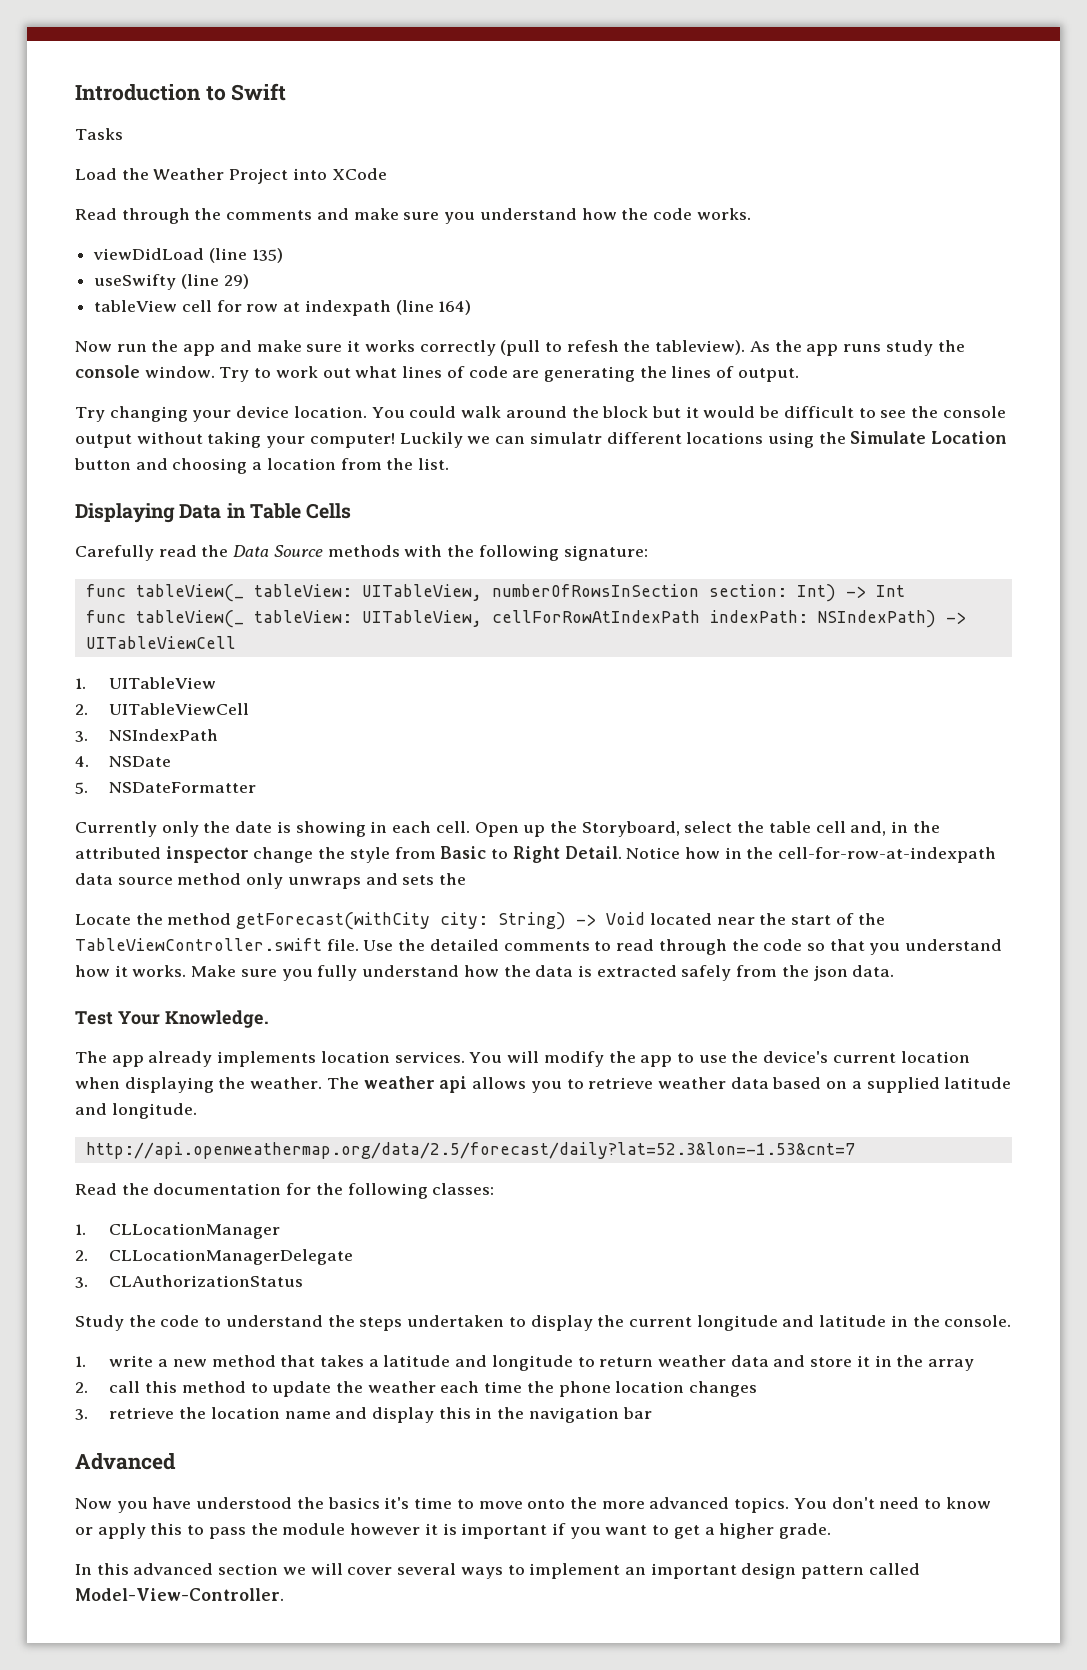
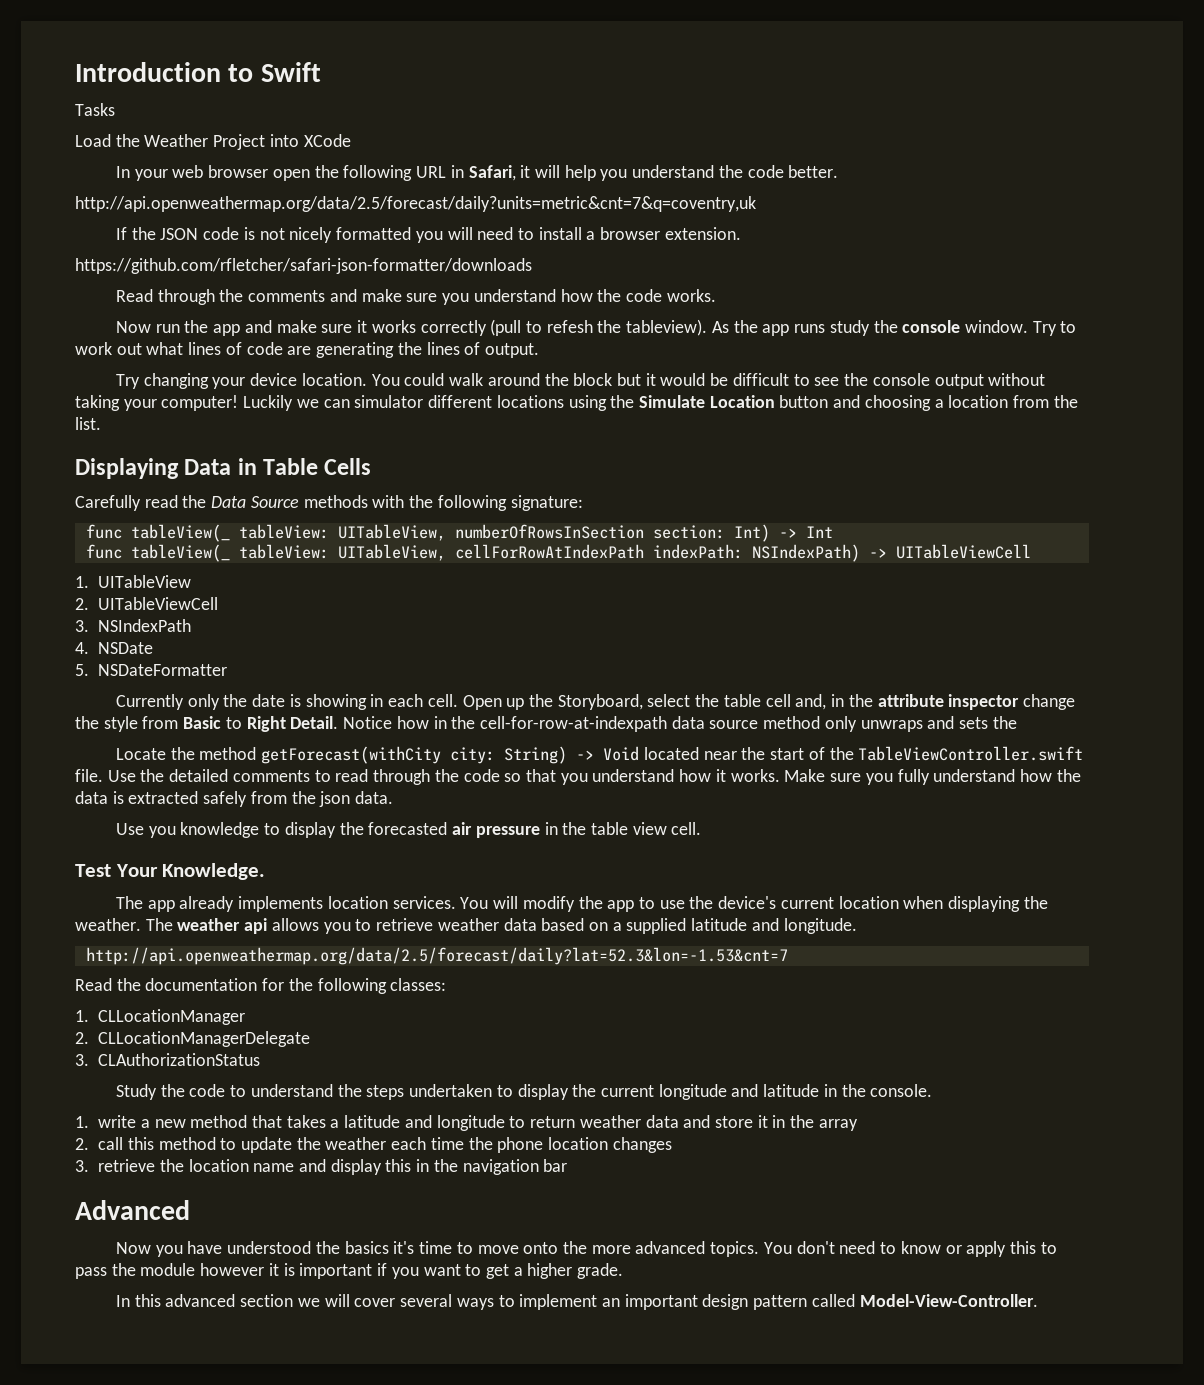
(387, 174) none -> [116,165,839,181] [75,196,756,212] [116,227,741,243] [75,258,532,274] // In your web browser open the following URL in Safari, it will help you understand the code better. // http://api.openweathermap.org/data/2.5/forecast/daily?units=metric&cnt=7&q=coventry,uk // If the JSON code is not nicely formatted you will need to install a browser extension. // https://github.com/rfletcher/safari-json-formatter/downloads
[93,248,283,263] [94,274,249,290] [94,300,472,316] // viewDidLoad (line 135) // useSwifty (line 29) // tableView cell for row at indexpath (line 164) -> (716, 295) none
[529,432,602,444] simulatr -> [354,395,424,408] simulator
[75,847,161,859] attributed -> [877,694,944,707] attribute
(895, 971) none -> [116,822,702,838] // Use you knowledge to display the forecasted air pressure in the table view cell.

